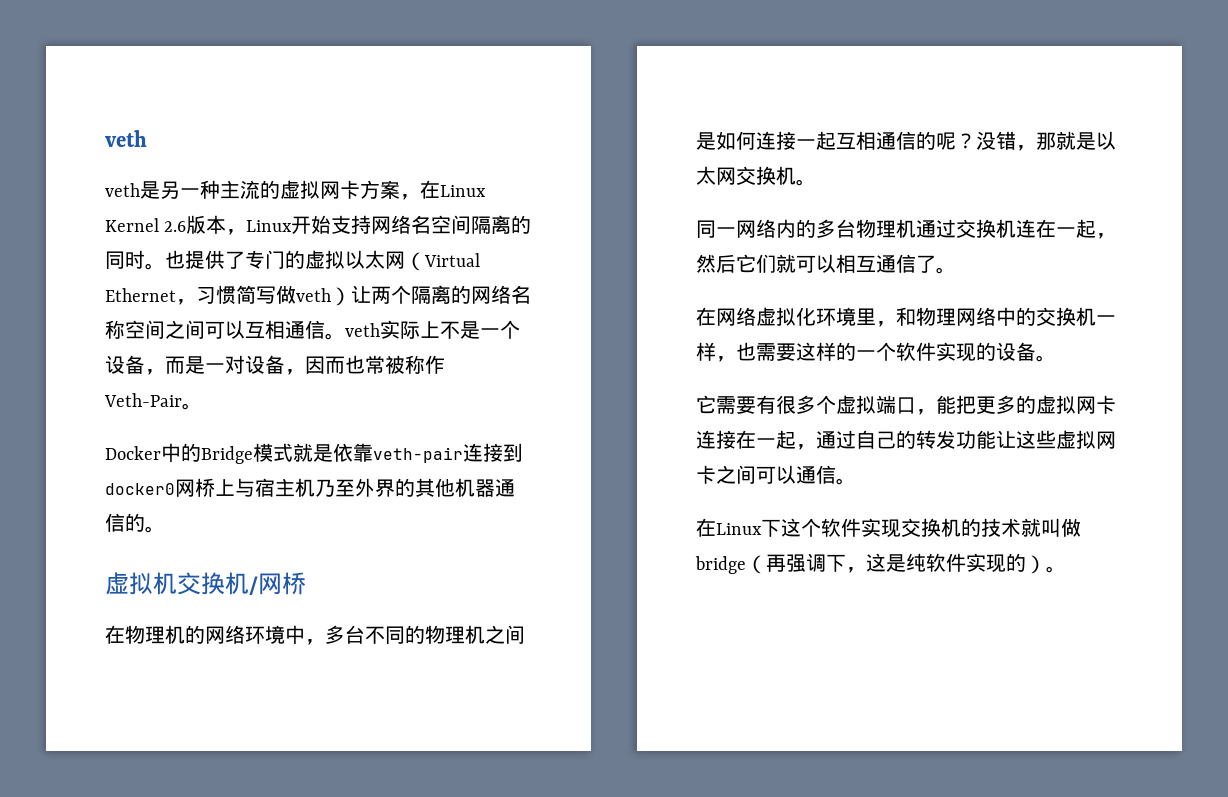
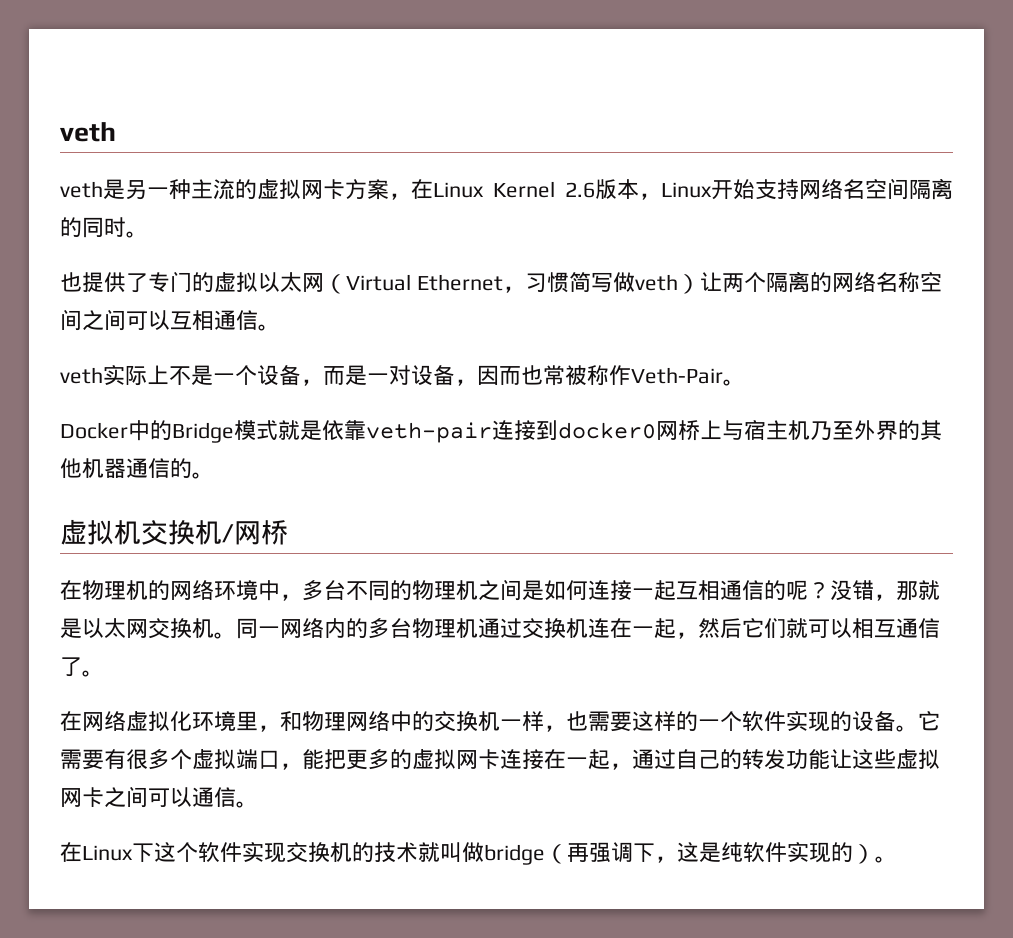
(165, 266) none -> (148, 234) //
(345, 336) none -> (280, 327) //
(816, 182) // -> (236, 635) none
(1056, 358) // -> (918, 728) none

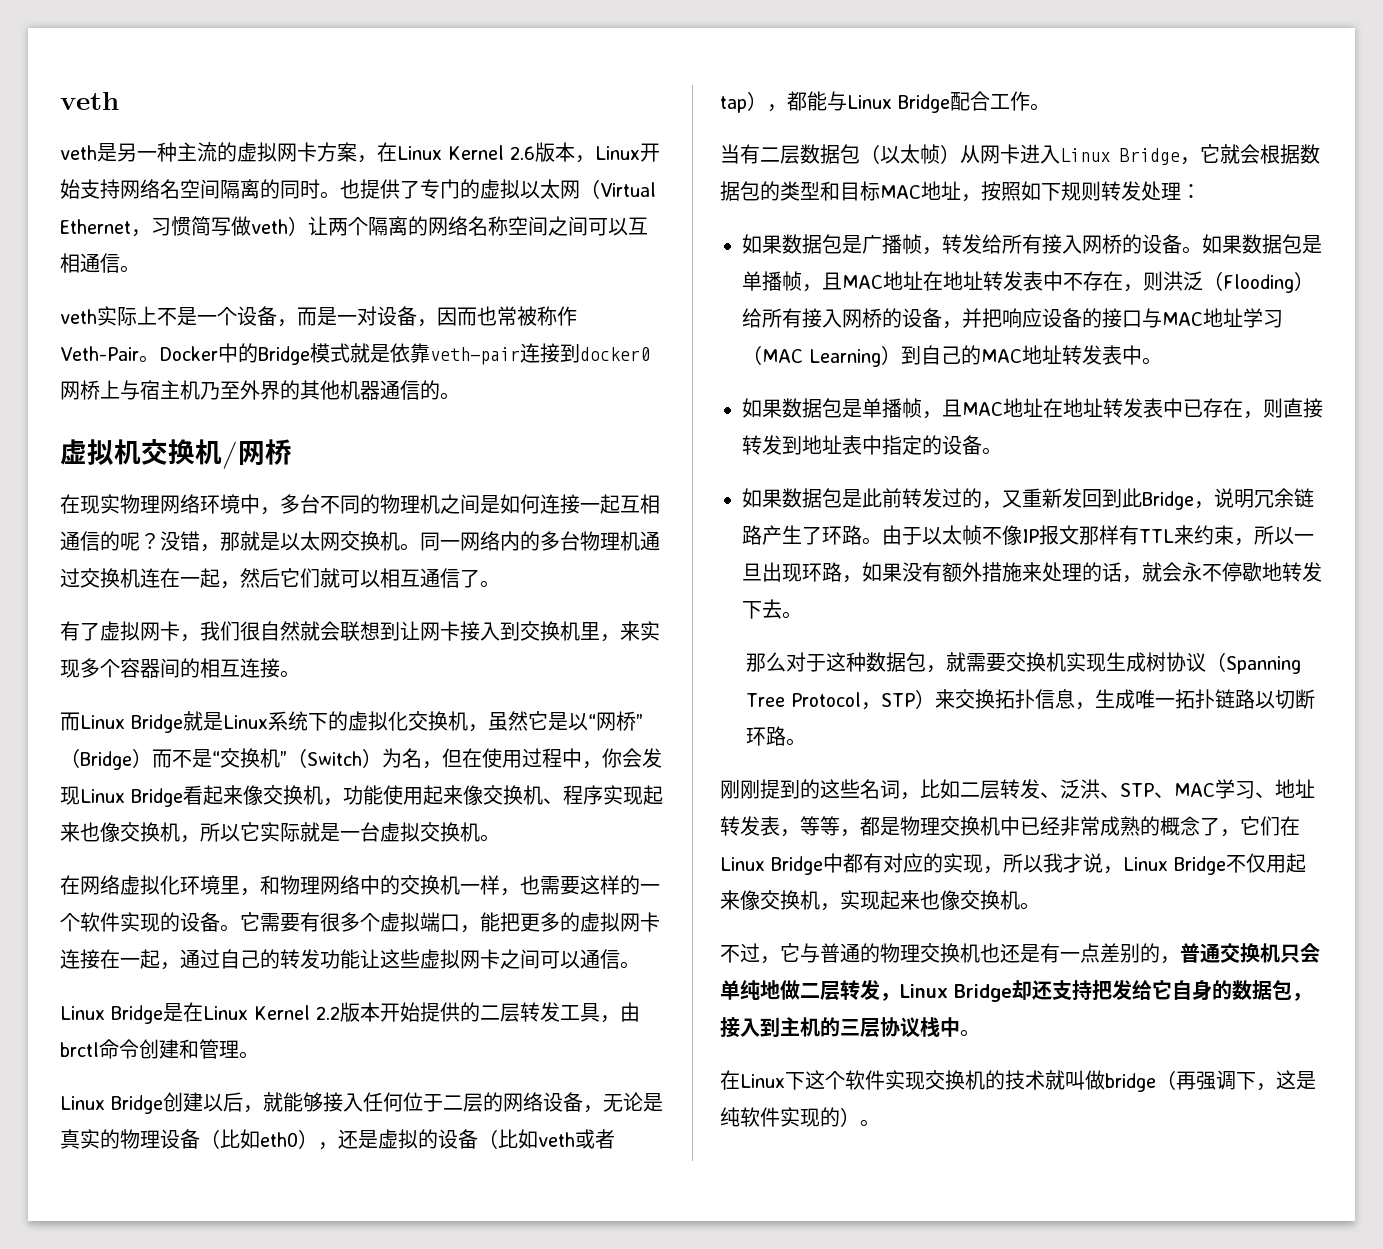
(148, 234) // -> (340, 195) none
(745, 382) // -> (159, 359) none
[82,580,170,600] 物理机的 -> [80,494,160,514] 现实物理
(104, 673) none -> [60,621,660,642] [60,658,300,678] [60,711,643,733] [60,748,662,770] [60,785,663,807] [60,822,500,843] // 有了虚拟网卡，我们很自然就会联想到让网卡接入到交换机里，来实现多个容器间的相互连接。 // 而Linux Bridge就是Linux系统下的虚拟化交换机，虽然它是以“网桥”（Bridge）而不是“交换机”（Switch）为名，但在使用过程中，你会发现Linux Bridge看起来像交换机，功能使用起来像交换机、程序实现起来也像交换机，所以它实际就是一台虚拟交换机。
(258, 804) none -> [60,1002,640,1024] [60,1039,259,1059] [60,1092,663,1114] [60,1129,615,1150] [720,91,1050,113] [720,144,1320,165] [720,181,1201,202] [742,234,1322,255] [742,271,1314,293] [742,308,1283,329] [742,345,1162,367] [742,398,1323,419] [742,435,1002,455] [742,488,1314,510] [742,525,1314,546] [742,562,1322,583] [742,599,802,619] [745,652,1301,674] [745,689,1315,710] [745,726,806,746] [720,779,1315,800] [720,816,1300,837] [720,853,1306,875] [720,890,1040,911] [720,943,1320,964] [720,980,1312,1002] [720,1017,980,1038] // Linux Bridge是在Linux Kernel 2.2版本开始提供的二层转发工具，由brctl命令创建和管理。 // Linux Bridge创建以后，就能够接入任何位于二层的网络设备，无论是真实的物理设备（比如eth0），还是虚拟的设备（比如veth或者tap），都能与Linux Bridge配合工作。 // 当有二层数据包（以太帧）从网卡进入Linux Bridge，它就会根据数据包的类型和目标MAC地址，按照如下规则转发处理： // 如果数据包是广播帧，转发给所有接入网桥的设备。如果数据包是单播帧，且MAC地址在地址转发表中不存在，则洪泛（Flooding）给所有接入网桥的设备，并把响应设备的接口与MAC地址学习（MAC Learning）到自己的MAC地址转发表中。 // 如果数据包是单播帧，且MAC地址在地址转发表中已存在，则直接转发到地址表中指定的设备。 // 如果数据包是此前转发过的，又重新发回到此Bridge，说明冗余链路产生了环路。由于以太帧不像IP报文那样有TTL来约束，所以一旦出现环路，如果没有额外措施来处理的话，就会永不停歇地转发下去。 // 那么对于这种数据包，就需要交换机实现生成树协议（Spanning Tree Protocol，STP）来交换拓扑信息，生成唯一拓扑链路以切断环路。 // 刚刚提到的这些名词，比如二层转发、泛洪、STP、MAC学习、地址转发表，等等，都是物理交换机中已经非常成熟的概念了，它们在Linux Bridge中都有对应的实现，所以我才说，Linux Bridge不仅用起来像交换机，实现起来也像交换机。 // 不过，它与普通的物理交换机也还是有一点差别的，普通交换机只会单纯地做二层转发，Linux Bridge却还支持把发给它自身的数据包，接入到主机的三层协议栈中。

